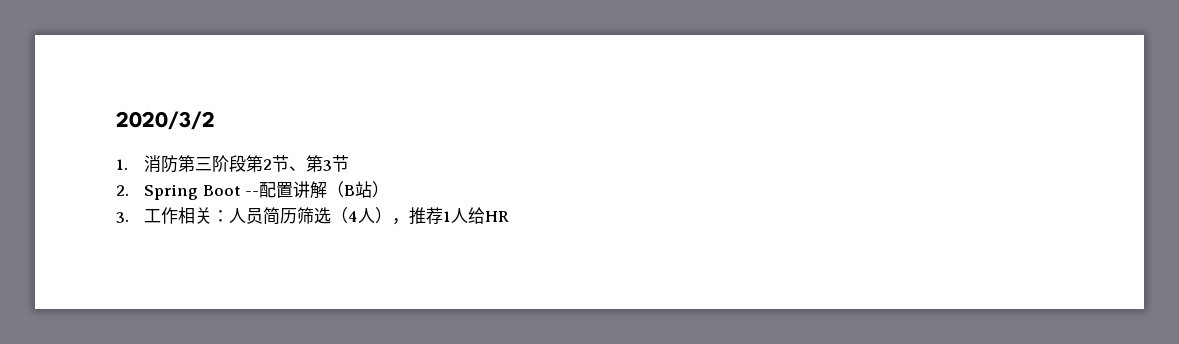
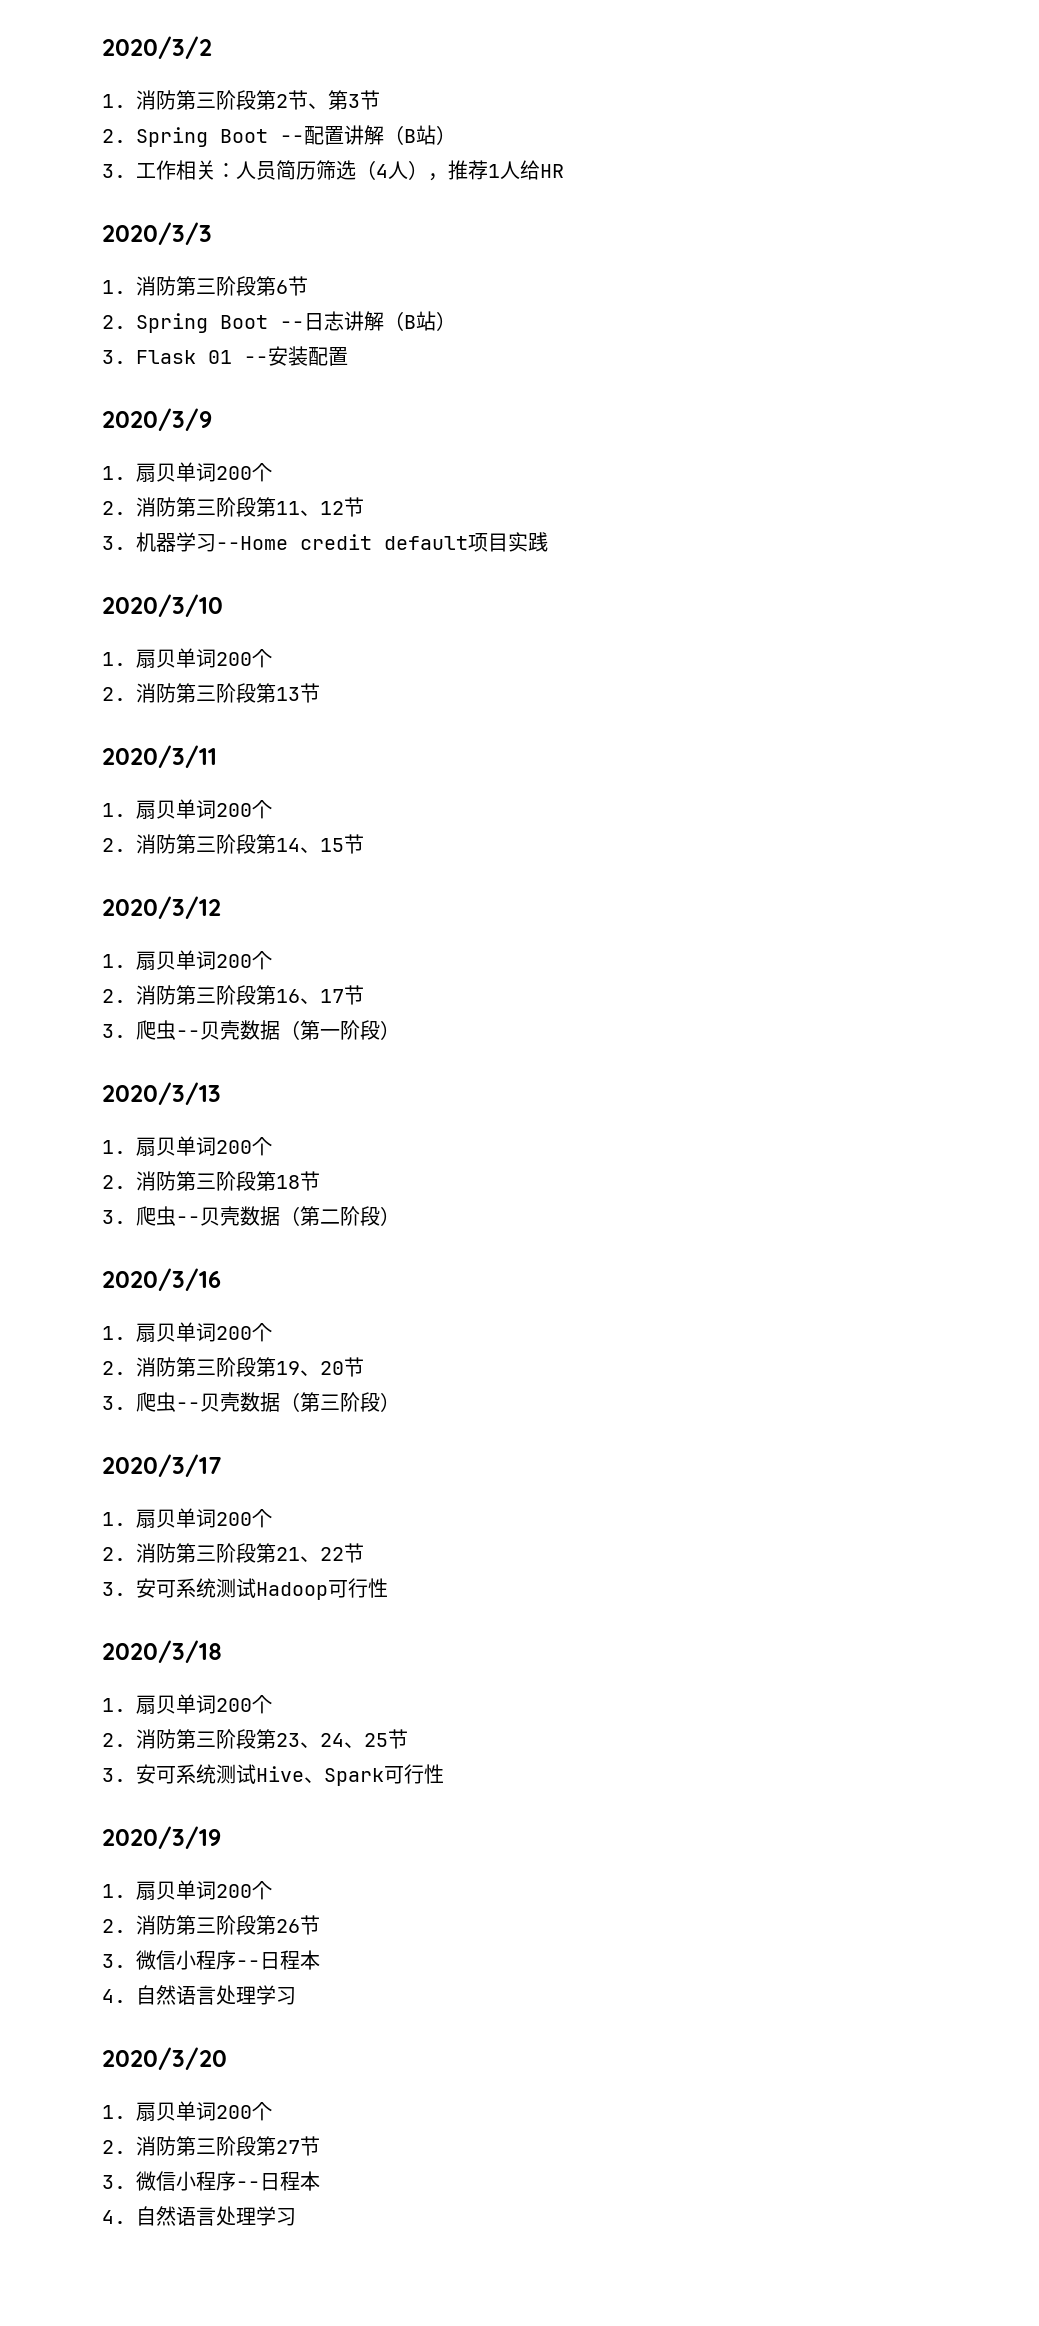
(510, 216) none -> [102,222,212,245] [102,276,308,296] [102,311,456,333] [102,346,348,366] [102,408,212,431] [102,462,272,482] [102,497,364,517] [102,532,548,552] [102,594,223,617] [102,648,272,668] [102,683,320,703] [102,745,217,768] [102,799,272,819] [102,834,364,854] [102,896,221,919] [102,950,272,970] [102,985,364,1005] [102,1020,400,1040] [102,1082,221,1105] [102,1136,272,1156] [102,1171,320,1191] [102,1206,400,1226] [102,1268,221,1291] [102,1322,272,1342] [102,1357,364,1377] [102,1392,400,1412] [102,1454,222,1477] [102,1508,272,1528] [102,1543,364,1563] [102,1578,388,1600] [102,1640,222,1663] [102,1694,272,1714] [102,1729,408,1749] [102,1764,444,1786] [102,1826,221,1849] [102,1880,272,1900] [102,1915,320,1935] [102,1950,320,1970] [102,1985,296,2005] [102,2047,227,2070] [102,2101,272,2121] [102,2136,320,2156] [102,2171,320,2191] [102,2206,296,2226] // 2020/3/3 // 1.消防第三阶段第6节 // 2. Spring Boot --日志讲解（B站） // 3. Flask 01 --安装配置 // 2020/3/9 // 1.扇贝单词200个 // 2.消防第三阶段第11、12节 // 3.机器学习--Home credit default项目实践 // 2020/3/10 // 1.扇贝单词200个 // 2.消防第三阶段第13节 // 2020/3/11 // 1.扇贝单词200个 // 2.消防第三阶段第14、15节 // 2020/3/12 // 1.扇贝单词200个 // 2.消防第三阶段第16、17节 // 3.爬虫--贝壳数据（第一阶段） // 2020/3/13 // 1.扇贝单词200个 // 2.消防第三阶段第18节 // 3.爬虫--贝壳数据（第二阶段） // 2020/3/16 // 1.扇贝单词200个 // 2.消防第三阶段第19、20节 // 3.爬虫--贝壳数据（第三阶段） // 2020/3/17 // 1.扇贝单词200个 // 2.消防第三阶段第21、22节 // 3.安可系统测试Hadoop可行性 // 2020/3/18 // 1.扇贝单词200个 // 2.消防第三阶段第23、24、25节 // 3.安可系统测试Hive、Spark可行性 // 2020/3/19 // 1.扇贝单词200个 // 2.消防第三阶段第26节 // 3.微信小程序--日程本 // 4.自然语言处理学习 // 2020/3/20 // 1.扇贝单词200个 // 2.消防第三阶段第27节 // 3.微信小程序--日程本 // 4.自然语言处理学习

